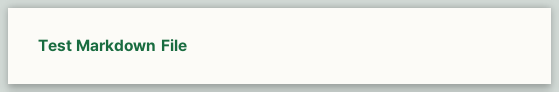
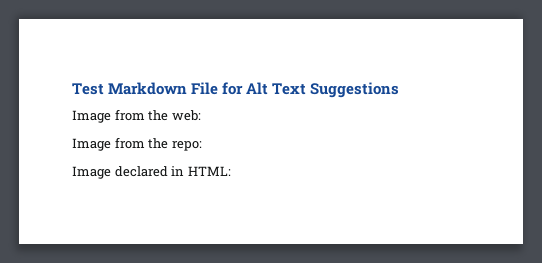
(187, 45) none -> [222,82,400,98] [72,109,201,123] [72,137,202,151] [72,166,231,179] for Alt Text Suggestions // Image from the web: // Image from the repo: // Image declared in HTML:

